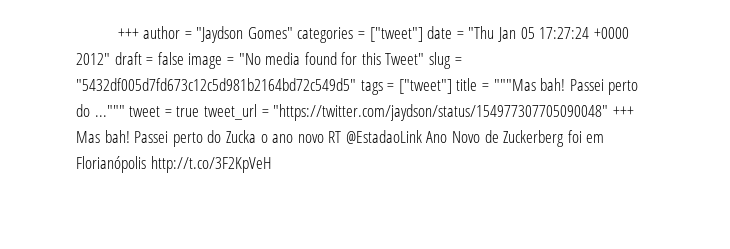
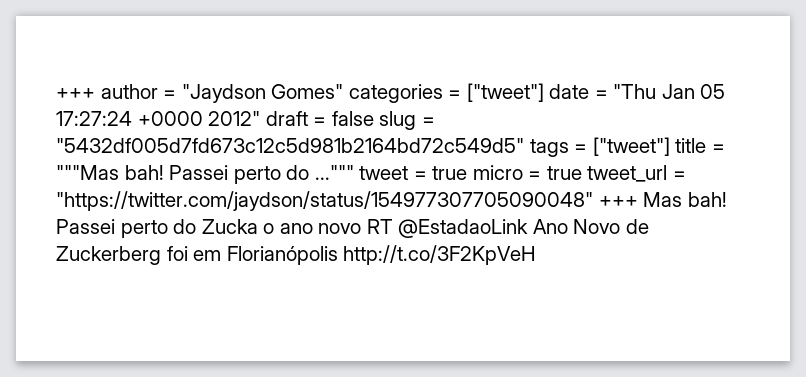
[188,52,425,69] image = "No media found for this Tweet" -> (374, 118) none
(200, 111) none -> [472,165,582,180] micro = true

